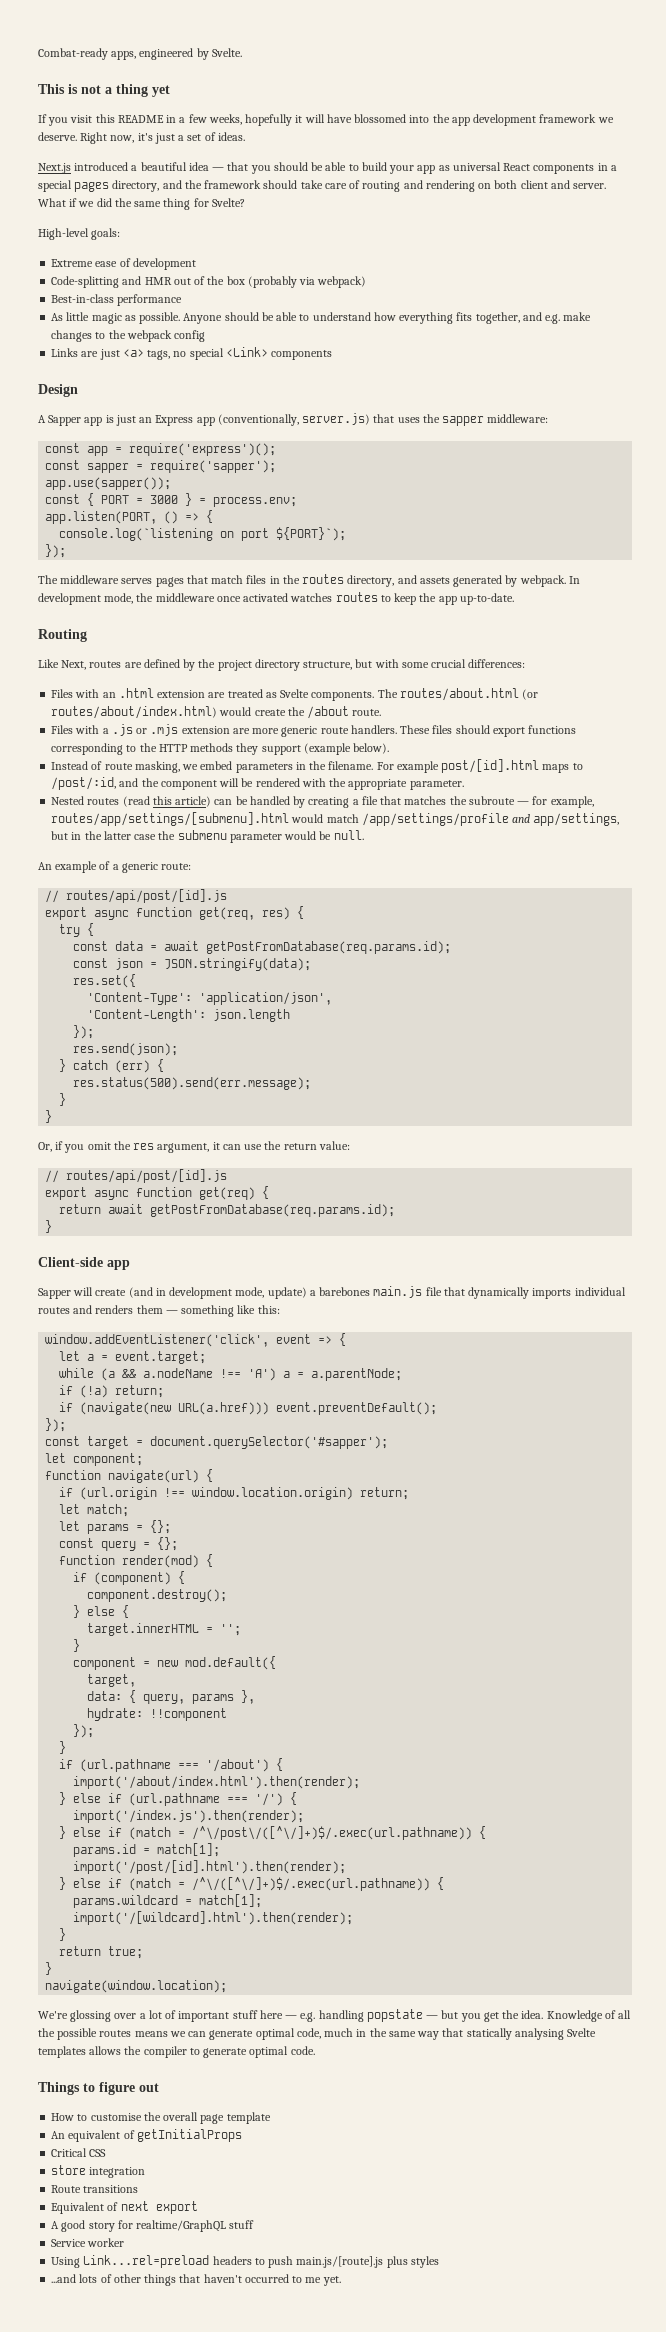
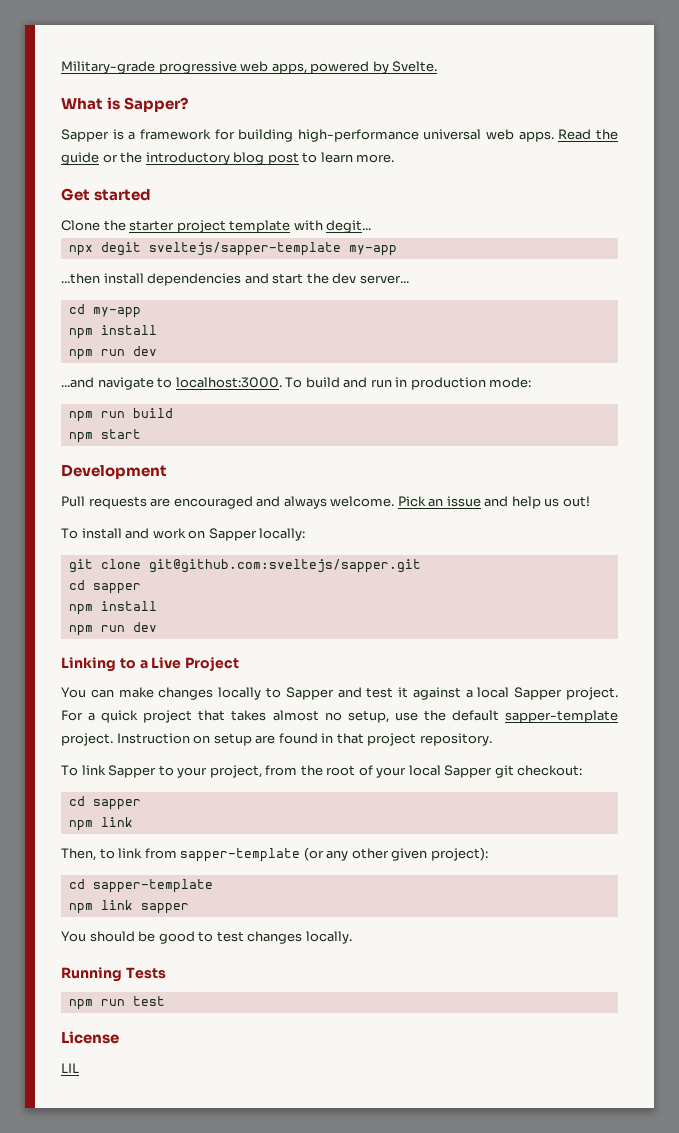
[38,48,242,60] [38,84,170,97] [38,114,614,126] [38,132,245,144] [38,162,617,174] [38,180,607,192] [38,198,245,210] [38,228,121,240] [51,258,196,270] [51,276,367,288] [51,294,183,306] [51,312,592,324] [51,330,206,342] [51,347,333,360] [38,384,78,397] [38,413,549,426] [45,443,277,456] [45,460,277,473] [45,477,172,490] [45,493,298,507] [45,510,214,524] [59,527,347,541] [45,544,67,558] [38,574,580,587] [38,592,514,605] [38,629,87,642] [38,659,526,671] [51,688,539,701] [51,706,382,719] [51,724,577,737] [51,743,390,755] [51,759,583,773] [51,777,464,790] [51,796,594,808] [51,812,620,826] [51,830,364,843] [38,861,192,873] [45,889,228,903] [45,906,305,920] [59,923,95,937] [73,941,452,954] [73,958,312,971] [73,974,137,988] [87,992,333,1005] [87,1009,291,1022] [73,1025,95,1039] [73,1043,179,1056] [59,1059,165,1073] [73,1077,312,1090] [59,1093,67,1106] [45,1110,53,1123] [38,1141,350,1153] [45,1169,228,1183] [45,1186,270,1200] [59,1204,396,1217] [45,1220,53,1233] [38,1257,130,1270] [38,1286,626,1299] [38,1305,280,1317] [45,1333,347,1347] [59,1351,207,1364] [59,1368,403,1381] [59,1385,165,1398] [59,1402,438,1415] [45,1418,67,1432] [45,1436,389,1449] [45,1453,144,1466] [45,1469,214,1483] [59,1487,410,1500] [59,1504,130,1517] [59,1520,172,1534] [59,1537,179,1551] [59,1554,214,1568] [73,1571,186,1585] [87,1589,228,1602] [73,1605,130,1618] [87,1623,242,1636] [73,1639,81,1652] [73,1656,277,1670] [87,1674,137,1687] [87,1690,256,1704] [87,1708,228,1721] [73,1724,95,1738] [59,1741,67,1754] [59,1758,284,1772] [73,1776,361,1789] [59,1792,298,1806] [73,1810,305,1823] [59,1826,487,1840] [73,1843,221,1857] [73,1860,347,1874] [59,1877,445,1891] [73,1894,263,1908] [73,1911,354,1925] [59,1928,67,1941] [59,1946,144,1959] [45,1962,53,1975] [45,1980,228,1993] [38,2009,632,2022] [38,2028,597,2040] [38,2046,315,2058] [38,2082,159,2095] [51,2112,271,2124] [51,2129,242,2142] [51,2148,107,2157] [51,2165,146,2178] [51,2185,139,2193] [51,2201,198,2214] [51,2220,255,2232] [51,2238,125,2247] [51,2255,439,2268] [51,2274,341,2286] Combat-ready apps, engineered by Svelte. // This is not a thing yet // If you visit this README in a few weeks, hopefully it will have blossomed into the app development framework we deserve. Right now, it's just a set of ideas. // Next.js introduced a beautiful idea — that you should be able to build your app as universal React components in a special pages directory, and the framework should take care of routing and rendering on both client and server. What if we did the same thing for Svelte? // High-level goals: // Extreme ease of development // Code-splitting and HMR out of the box (probably via webpack) // Best-in-class performance // As little magic as possible. Anyone should be able to understand how everything fits together, and e.g. make changes to the webpack config // Links are just <a> tags, no special <Link> components // Design // A Sapper app is just an Express app (conventionally, server.js) that uses the sapper middleware: // const app = require('express')(); // const sapper = require('sapper'); // app.use(sapper()); // const { PORT = 3000 } = process.env; // app.listen(PORT, () => { // console.log(`listening on port ${PORT}`); // }); // The middleware serves pages that match files in the routes directory, and assets generated by webpack. In development mode, the middleware once activated watches routes to keep the app up-to-date. // Routing // Like Next, routes are defined by the project directory structure, but with some crucial differences: // Files with an .html extension are treated as Svelte components. The routes/about.html (or routes/about/index.html) would create the /about route. // Files with a .js or .mjs extension are more generic route handlers. These files should export functions corresponding to the HTTP methods they support (example below). // Instead of route masking, we embed parameters in the filename. For example post/[id].html maps to /post/:id, and the component will be rendered with the appropriate parameter. // Nested routes (read this article) can be handled by creating a file that matches the subroute — for example, routes/app/settings/[submenu].html would match /app/settings/profile and app/settings, but in the latter case the submenu parameter would be null. // An example of a generic route: // // routes/api/post/[id].js // export async function get(req, res) { // try { // const data = await getPostFromDatabase(req.params.id); // const json = JSON.stringify(data); // res.set({ // 'Content-Type': 'application/json', // 'Content-Length': json.length // }); // res.send(json); // } catch (err) { // res.status(500).send(err.message); // } // } // Or, if you omit the res argument, it can use the return value: // // routes/api/post/[id].js // export async function get(req) { // return await getPostFromDatabase(req.params.id); // } // Client-side app // Sapper will create (and in development mode, update) a barebones main.js file that dynamically imports individual routes and renders them — something like this: // window.addEventListener('click', event => { // let a = event.target; // while (a && a.nodeName !== 'A') a = a.parentNode; // if (!a) return; // if (navigate(new URL(a.href))) event.preventDefault(); // }); // const target = document.querySelector('#sapper'); // let component; // function navigate(url) { // if (url.origin !== window.location.origin) return; // let match; // let params = {}; // const query = {}; // function render(mod) { // if (component) { // component.destroy(); // } else { // target.innerHTML = ''; // } // component = new mod.default({ // target, // data: { query, params }, // hydrate: !!component // }); // } // if (url.pathname === '/about') { // import('/about/index.html').then(render); // } else if (url.pathname === '/') { // import('/index.js').then(render); // } else if (match = /^\/post\/([^\/]+)$/.exec(url.pathname)) { // params.id = match[1]; // import('/post/[id].html').then(render); // } else if (match = /^\/([^\/]+)$/.exec(url.pathname)) { // params.wildcard = match[1]; // import('/[wildcard].html').then(render); // } // return true; // } // navigate(window.location); // We're glossing over a lot of important stuff here — e.g. handling popstate — but you get the idea. Knowledge of all the possible routes means we can generate optimal code, much in the same way that statically analysing Svelte templates allows the compiler to generate optimal code. // Things to figure out // How to customise the overall page template // An equivalent of getInitialProps // Critical CSS // store integration // Route transitions // Equivalent of next export // A good story for realtime/GraphQL stuff // Service worker // Using Link...rel=preload headers to push main.js/[route].js plus styles // ...and lots of other things that haven't occurred to me yet. -> [61,61,438,74] [61,97,189,112] [61,129,618,142] [61,152,395,165] [61,188,152,201] [61,220,372,233] [68,242,397,256] [61,273,409,286] [68,304,141,318] [68,325,157,339] [68,346,157,360] [61,377,532,390] [68,408,173,422] [68,429,141,443] [61,464,167,479] [61,496,590,509] [61,528,306,541] [68,559,421,573] [68,580,141,594] [68,601,157,615] [68,622,157,636] [61,657,240,672] [61,687,618,700] [61,710,618,723] [61,733,492,746] [61,765,583,778] [68,796,141,810] [68,817,133,831] [61,847,488,862] [68,879,213,893] [68,900,189,914] [61,931,352,944] [61,967,166,982] [68,996,165,1010] [61,1031,119,1044] [61,1063,79,1073] Military-grade progressive web apps, powered by Svelte. // What is Sapper? // Sapper is a framework for building high-performance universal web apps. Read the guide or the introductory blog post to learn more. // Get started // Clone the starter project template with degit... // npx degit sveltejs/sapper-template my-app // ...then install dependencies and start the dev server... // cd my-app // npm install // npm run dev // ...and navigate to localhost:3000. To build and run in production mode: // npm run build // npm start // Development // Pull requests are encouraged and always welcome. Pick an issue and help us out! // To install and work on Sapper locally: // git clone git@github.com:sveltejs/sapper.git // cd sapper // npm install // npm run dev // Linking to a Live Project // You can make changes locally to Sapper and test it against a local Sapper project. For a quick project that takes almost no setup, use the default sapper-template project. Instruction on setup are found in that project repository. // To link Sapper to your project, from the root of your local Sapper git checkout: // cd sapper // npm link // Then, to link from sapper-template (or any other given project): // cd sapper-template // npm link sapper // You should be good to test changes locally. // Running Tests // npm run test // License // LIL

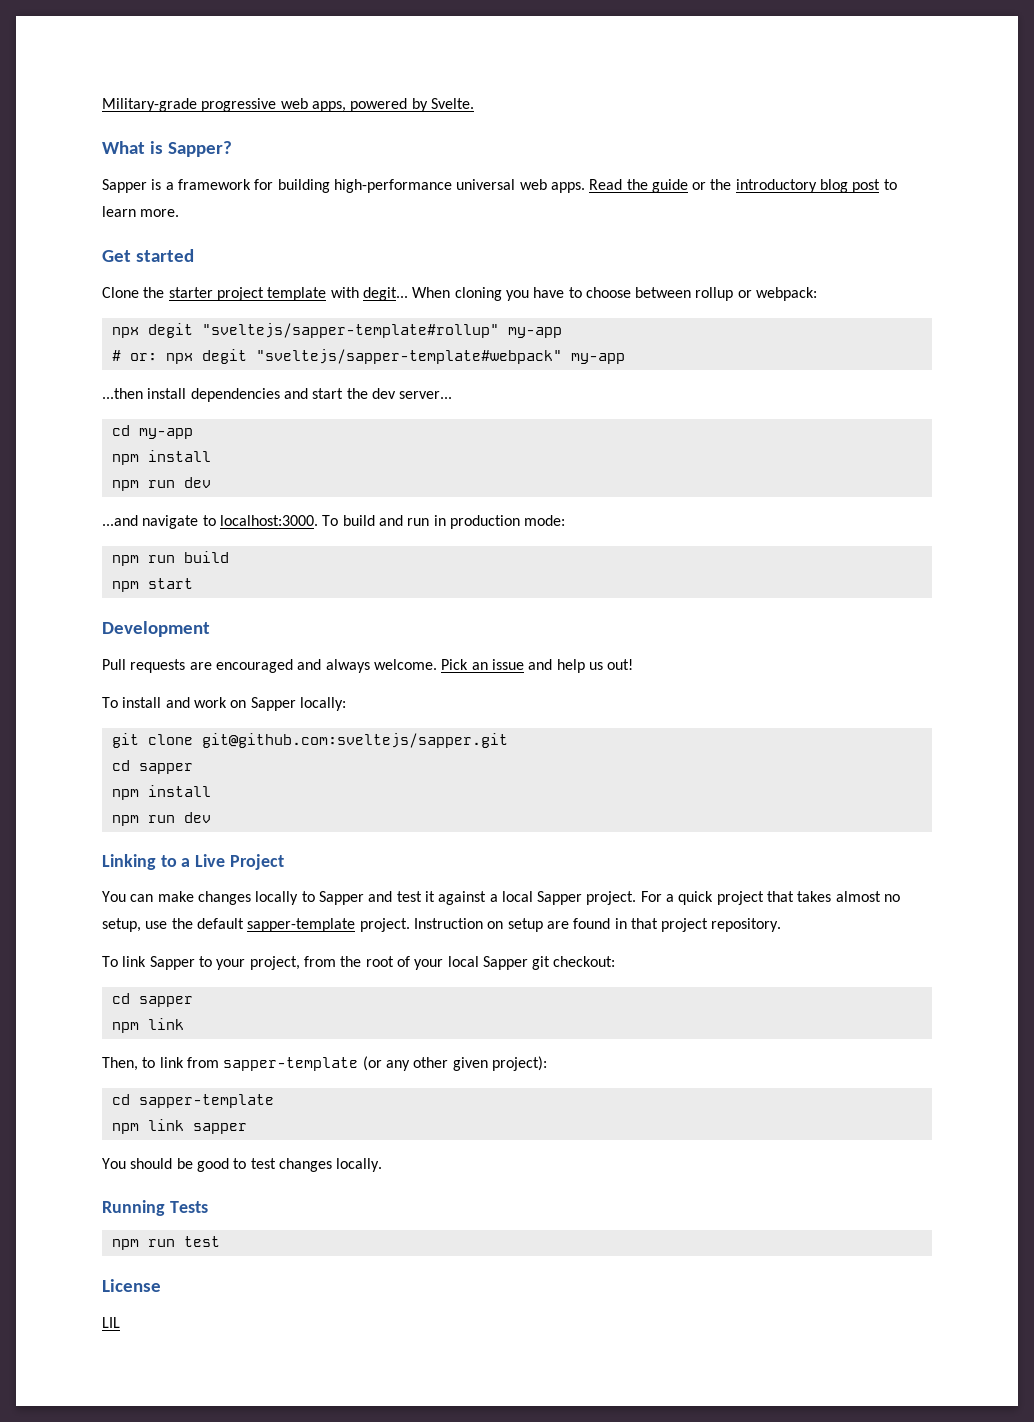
[68,242,341,256] // npx degit sveltejs/sapper-template -> [412,287,818,301] [111,323,562,338] [111,349,562,364] When cloning you have to choose between rollup or webpack: // npx degit "sveltejs/sapper-template#rollup" my-app // # or: npx degit "sveltejs/sapper-template#webpack"

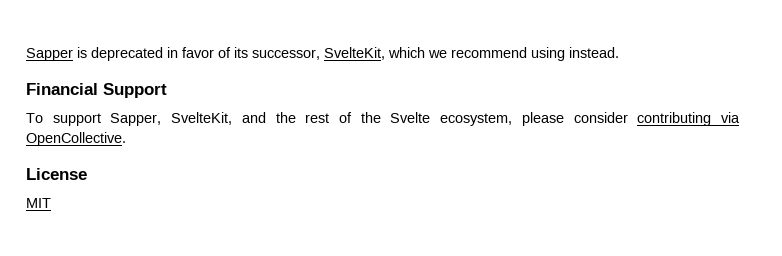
[102,98,474,112] [102,141,232,157] [102,179,897,193] [102,206,180,217] [102,249,194,262] [102,287,818,301] [111,323,562,338] [111,349,625,364] [102,388,453,402] [111,425,193,439] [111,450,211,465] [111,477,211,491] [102,515,566,529] [111,551,229,566] [111,578,193,592] [102,621,210,637] [102,659,634,673] [102,697,346,711] [111,733,508,748] [111,760,193,774] [111,785,211,800] [111,812,211,826] [102,854,284,870] [102,891,901,905] [102,918,782,932] [102,956,616,970] [111,993,193,1007] [111,1018,184,1033] [102,1056,547,1071] [111,1094,274,1108] [111,1119,247,1134] [102,1158,383,1172] [102,1200,208,1216] [111,1236,220,1250] Military-grade progressive web apps, powered by Svelte. // What is Sapper? // Sapper is a framework for building high-performance universal web apps. Read the guide or the introductory blog post to learn more. // Get started // Clone the starter project template with degit... When cloning you have to choose between rollup or webpack: // npx degit "sveltejs/sapper-template#rollup" my-app // # or: npx degit "sveltejs/sapper-template#webpack" my-app // ...then install dependencies and start the dev server... // cd my-app // npm install // npm run dev // ...and navigate to localhost:3000. To build and run in production mode: // npm run build // npm start // Development // Pull requests are encouraged and always welcome. Pick an issue and help us out! // To install and work on Sapper locally: // git clone git@github.com:sveltejs/sapper.git // cd sapper // npm install // npm run dev // Linking to a Live Project // You can make changes locally to Sapper and test it against a local Sapper project. For a quick project that takes almost no setup, use the default sapper-template project. Instruction on setup are found in that project repository. // To link Sapper to your project, from the root of your local Sapper git checkout: // cd sapper // npm link // Then, to link from sapper-template (or any other given project): // cd sapper-template // npm link sapper // You should be good to test changes locally. // Running Tests // npm run test -> [26,47,619,61] [26,83,167,98] [26,112,740,126] [26,132,126,146] Sapper is deprecated in favor of its successor, SvelteKit, which we recommend using instead. // Financial Support // To support Sapper, SvelteKit, and the rest of the Svelte ecosystem, please consider contributing via OpenCollective.
[102,1317,120,1328] LIL -> [26,198,51,208] MIT

